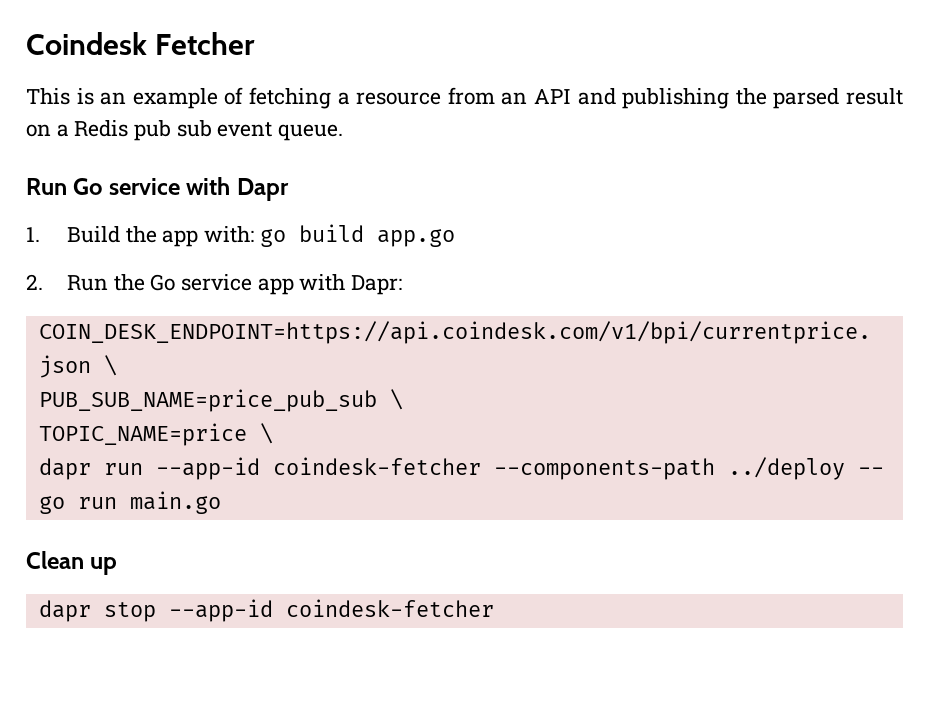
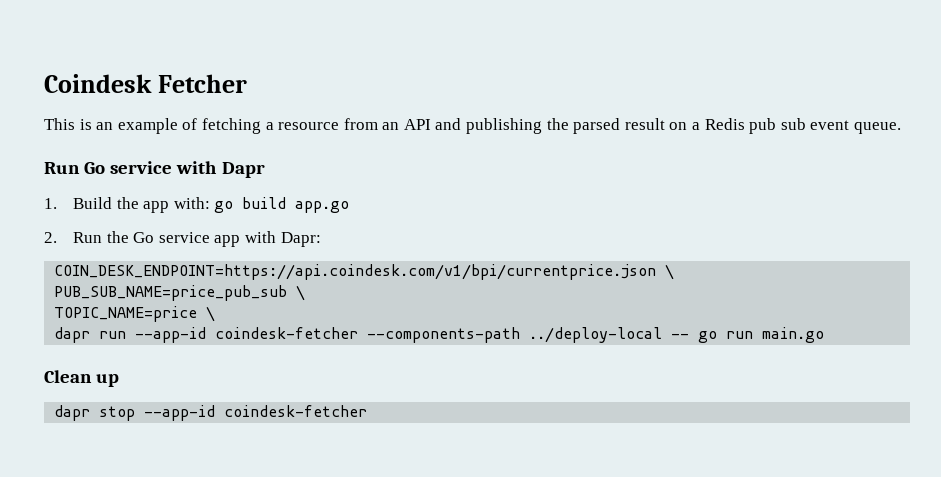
[727,457,845,480] ../deploy -> [529,327,663,343] ../deploy-local

